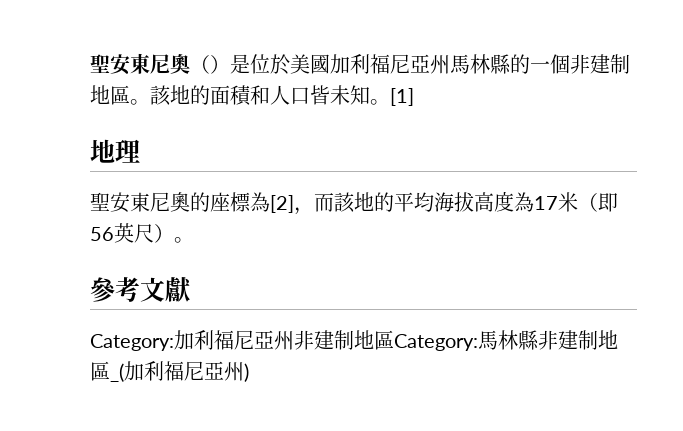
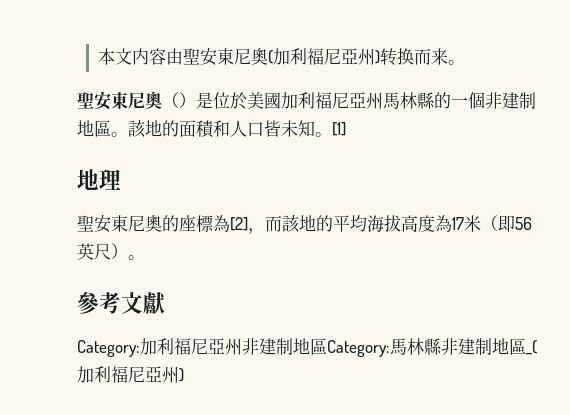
(90, 63) none -> [97,48,465,66] 本文内容由聖安東尼奧(加利福尼亞州)转换而来。 //

